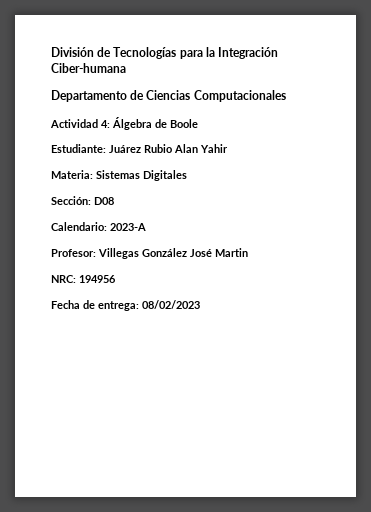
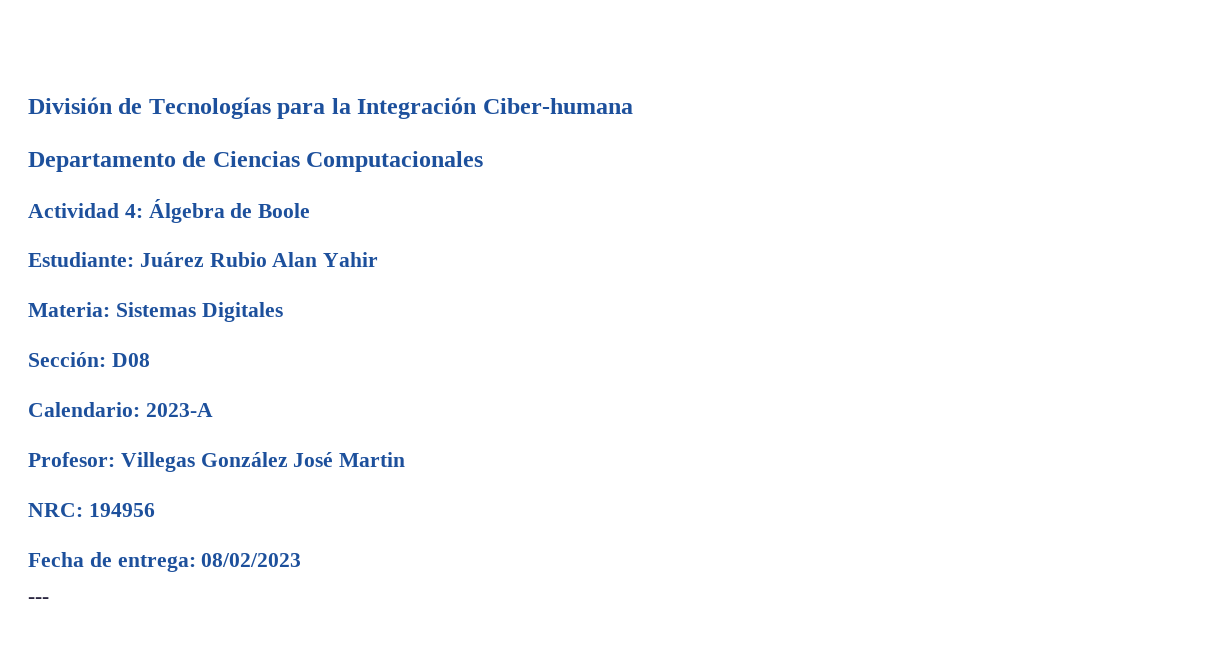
(200, 304) none -> [28,597,49,603] // ---

